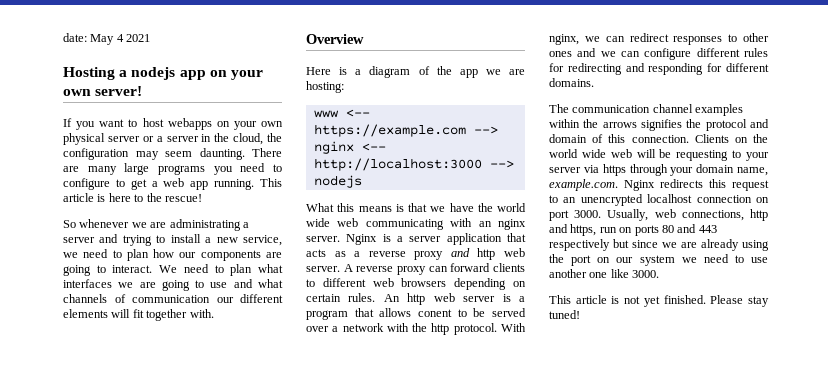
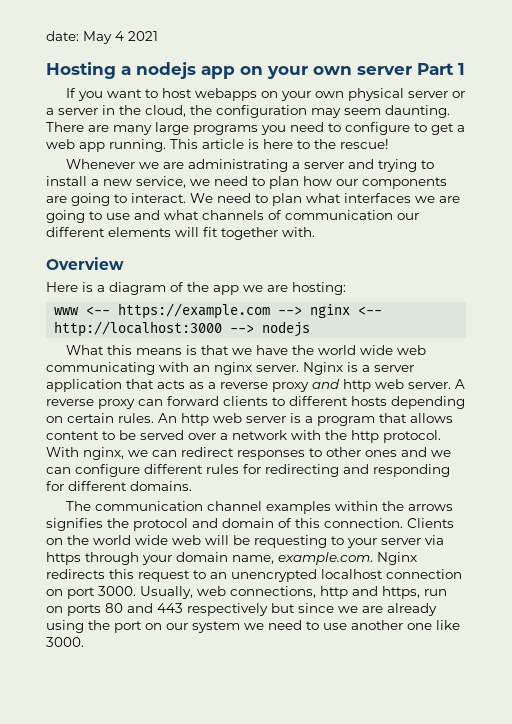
[95,86,143,96] server! -> [357,63,465,75] server Part 1
[63,219,130,228] So whenever -> [65,159,135,169] Whenever
[372,278,447,287] web browsers -> [351,396,387,406] hosts
[418,309,452,317] conent -> [46,431,99,440] content
[549,295,769,307] [549,310,580,319] // This article is not yet finished. Please stay tuned! -> (84, 642) none

